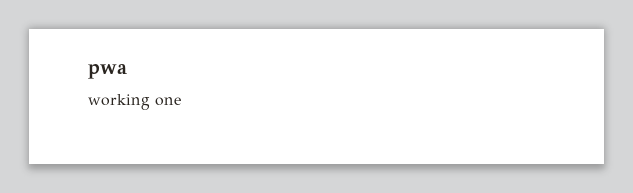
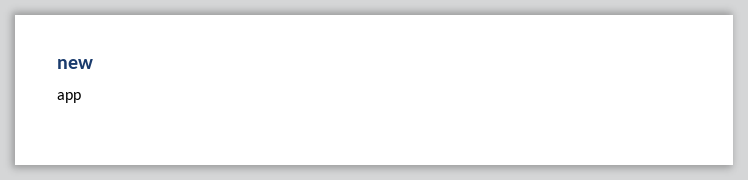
[88,63,127,79] [88,94,181,110] pwa // working one -> [57,59,93,69] [57,92,81,103] new // app

